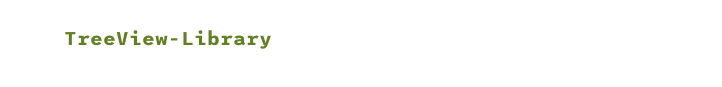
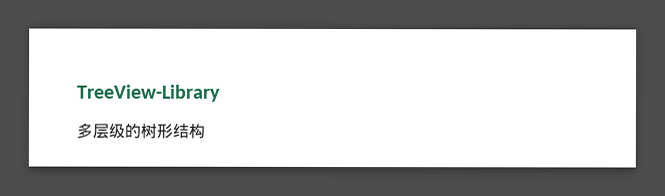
(272, 39) none -> [76,122,205,139] // 多层级的树形结构

